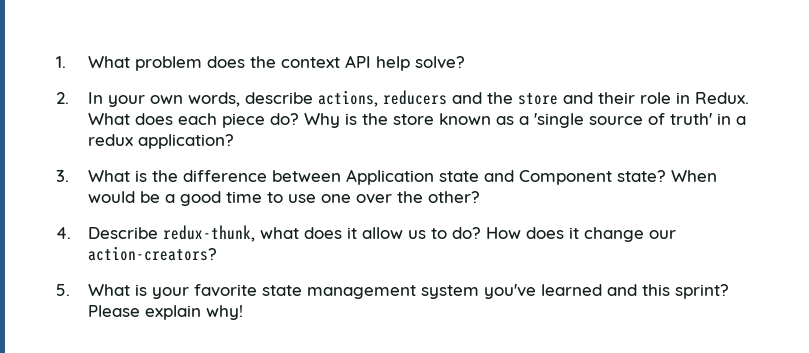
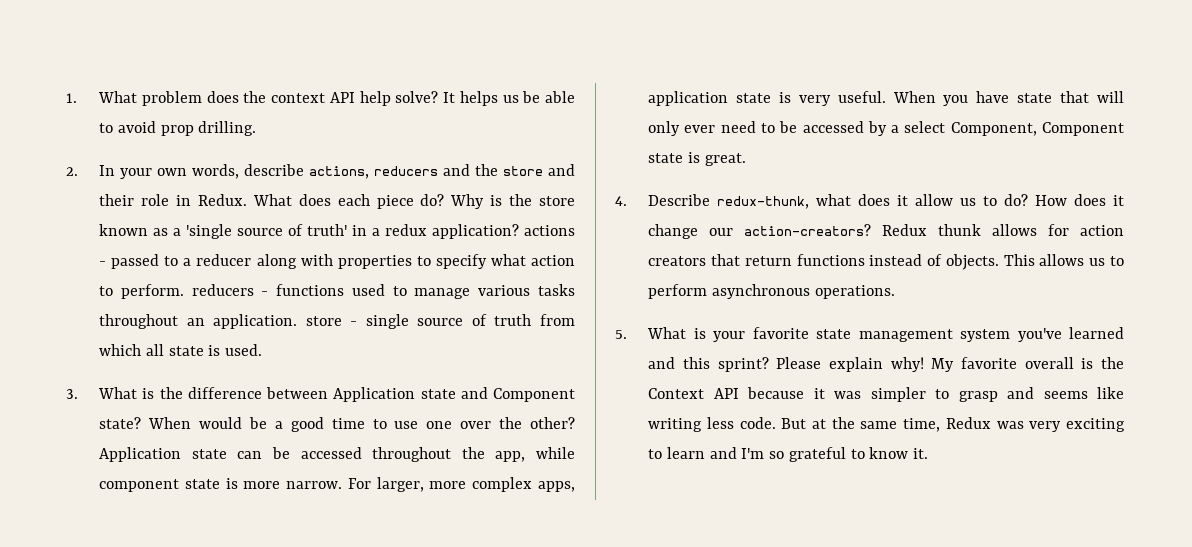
(466, 62) none -> [443,91,575,106] [99,121,257,136] It helps us be able to avoid prop drilling.
(235, 141) none -> [524,225,575,236] [99,254,575,269] [99,284,576,299] [99,314,576,329] [99,344,263,356] actions - passed to a reducer along with properties to specify what action to perform. reducers - functions used to manage various tasks throughout an application. store - single source of truth from which all state is used.
(481, 197) none -> [99,447,575,462] [99,477,576,492] [648,91,1124,106] [648,121,1124,136] [648,152,746,166] Application state can be accessed throughout the app, while component state is more narrow. For larger, more complex apps, application state is very useful. When you have state that will only ever need to be accessed by a select Component, Component state is great.
(218, 253) none -> [882,224,1124,236] [648,254,1124,270] [648,284,895,299] Redux thunk allows for action creators that return functions instead of objects. This allows us to perform asynchronous operations.
(244, 312) none -> [931,357,1124,372] [648,387,1124,402] [648,417,1125,432] [648,447,929,462] My favorite overall is the Context API because it was simpler to grasp and seems like writing less code. But at the same time, Redux was very exciting to learn and I'm so grateful to know it.

